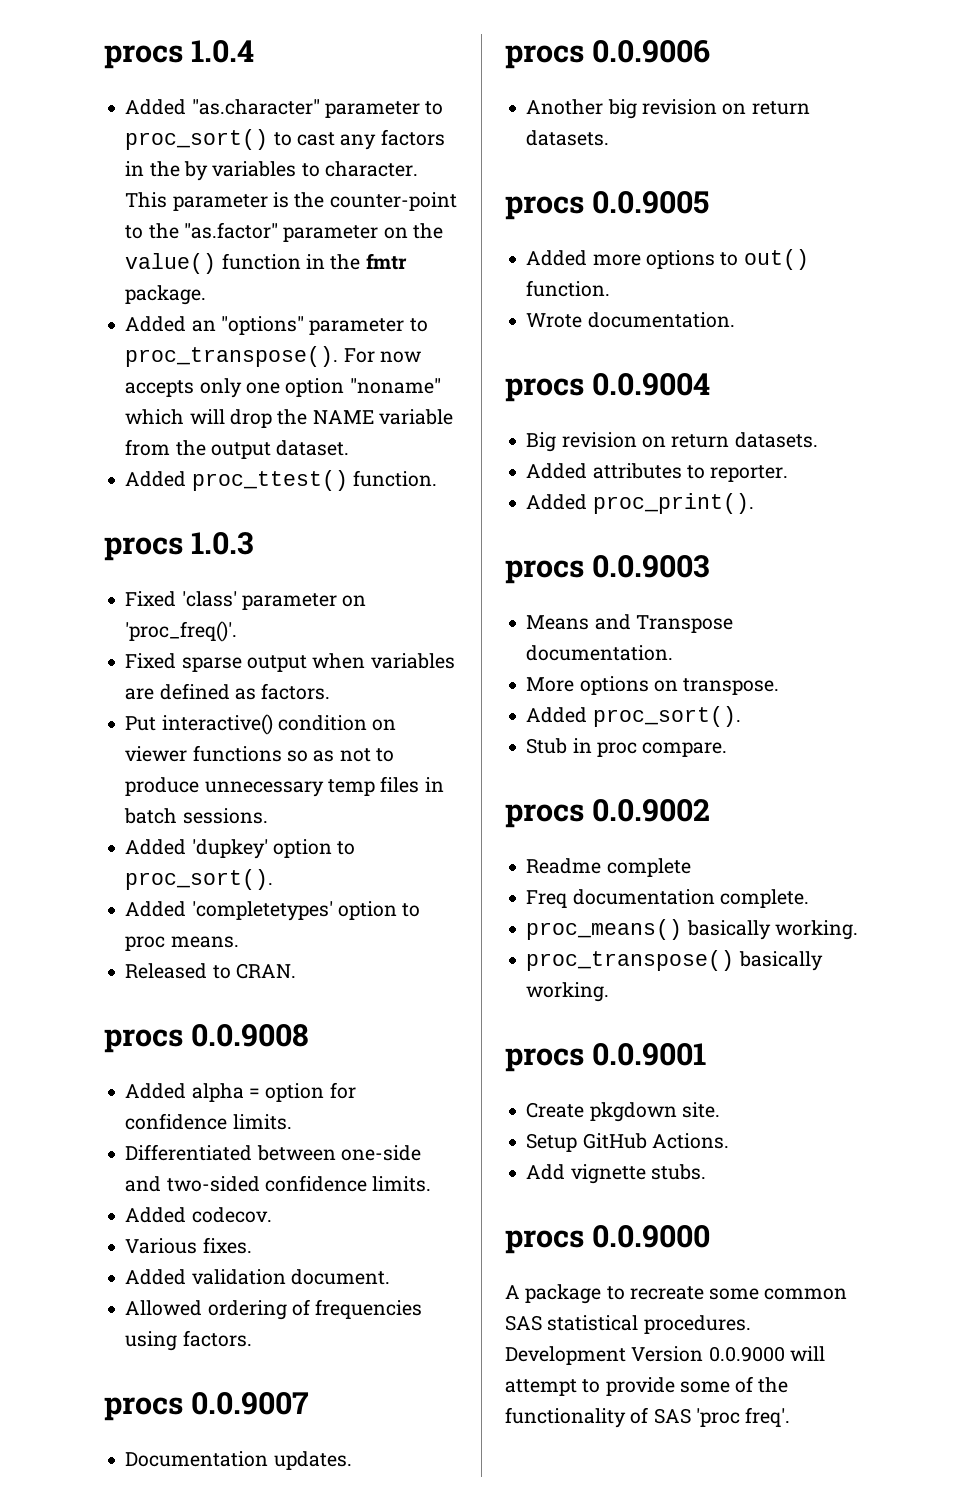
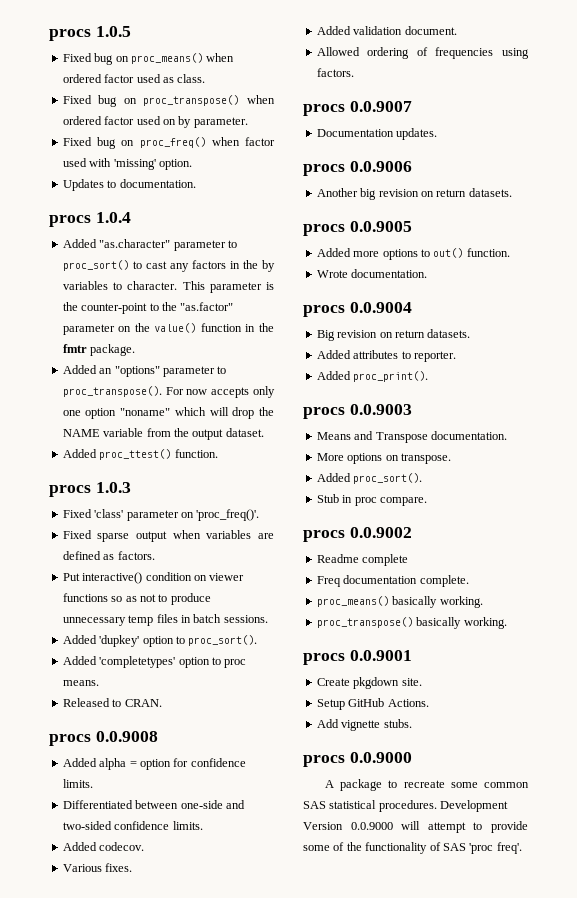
[104,45,183,69] procs -> [49,26,131,41] [62,53,235,65] [62,74,206,83] [62,95,275,107] [62,116,248,128] [62,137,275,149] [62,158,192,170] [62,179,196,191] [49,215,91,227] procs 1.0.5 // Fixed bug on proc_means() when ordered factor used as class. // Fixed bug on proc_transpose() when ordered factor used on by parameter. // Fixed bug on proc_freq() when factor used with 'missing' option. // Updates to documentation. // procs

